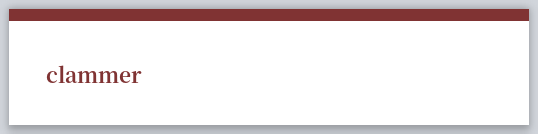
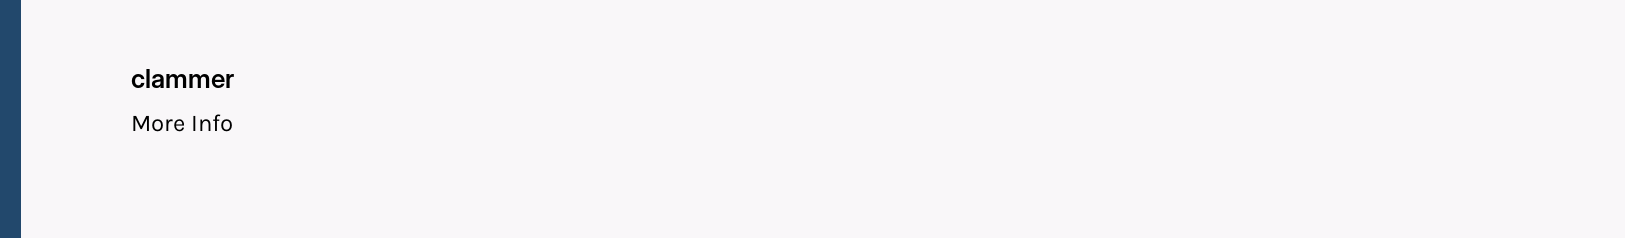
(142, 74) none -> [131,114,234,132] // More Info

